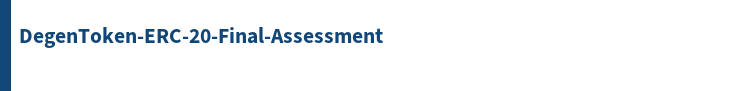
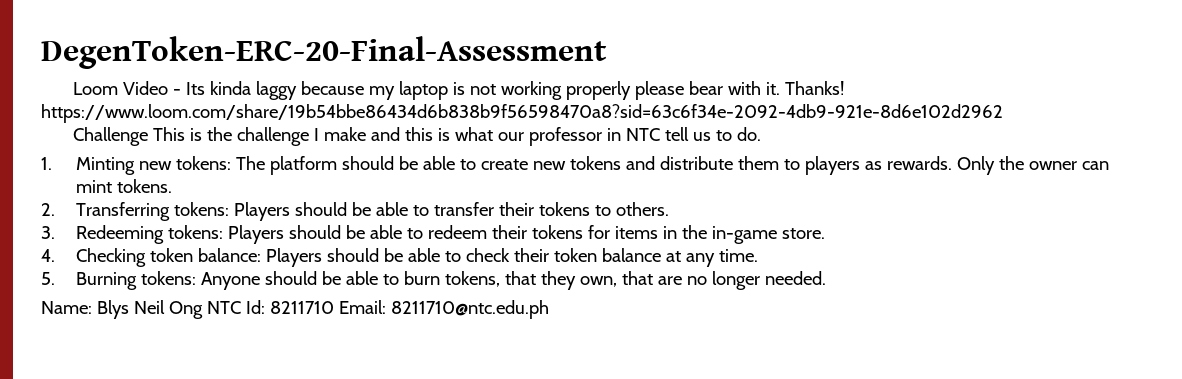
(383, 37) none -> [73,81,845,100] [41,104,1003,123] [73,127,762,146] [41,156,1109,175] [75,179,172,193] [41,202,669,221] [41,225,825,244] [41,248,758,267] [41,271,826,290] [41,300,549,319] // Loom Video - Its kinda laggy because my laptop is not working properly please bear with it. Thanks! https://www.loom.com/share/19b54bbe86434d6b838b9f56598470a8?sid=63c6f34e-2092-4db9-921e-8d6e102d2962 // Challenge This is the challenge I make and this is what our professor in NTC tell us to do. // 1. Minting new tokens: The platform should be able to create new tokens and distribute them to players as rewards. Only the owner can mint tokens. // 2. Transferring tokens: Players should be able to transfer their tokens to others. // 3. Redeeming tokens: Players should be able to redeem their tokens for items in the in-game store. // 4. Checking token balance: Players should be able to check their token balance at any time. // 5. Burning tokens: Anyone should be able to burn tokens, that they own, that are no longer needed. // Name: Blys Neil Ong NTC Id: 8211710 Email: 8211710@ntc.edu.ph

